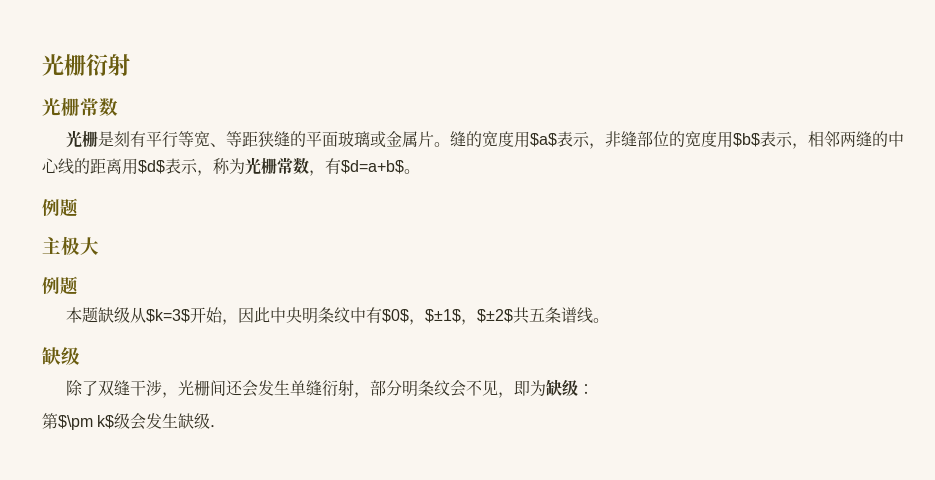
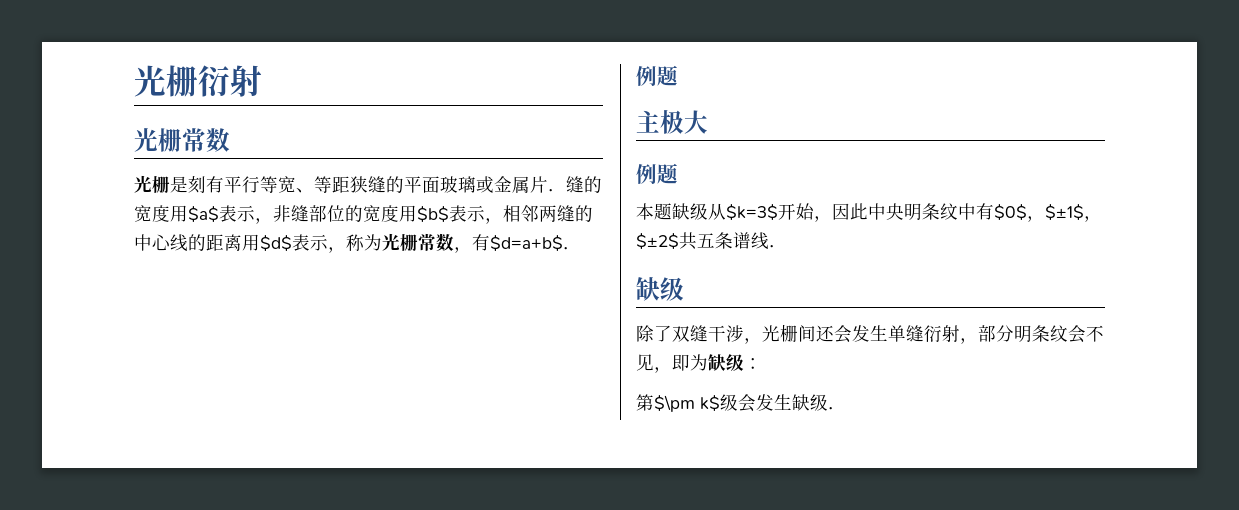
[433,142,450,147] 。 -> [548,189,566,192] ．
[404,169,420,174] 。 -> [563,247,581,250] ．
[592,318,609,323] 。 -> [769,245,787,248] ．

